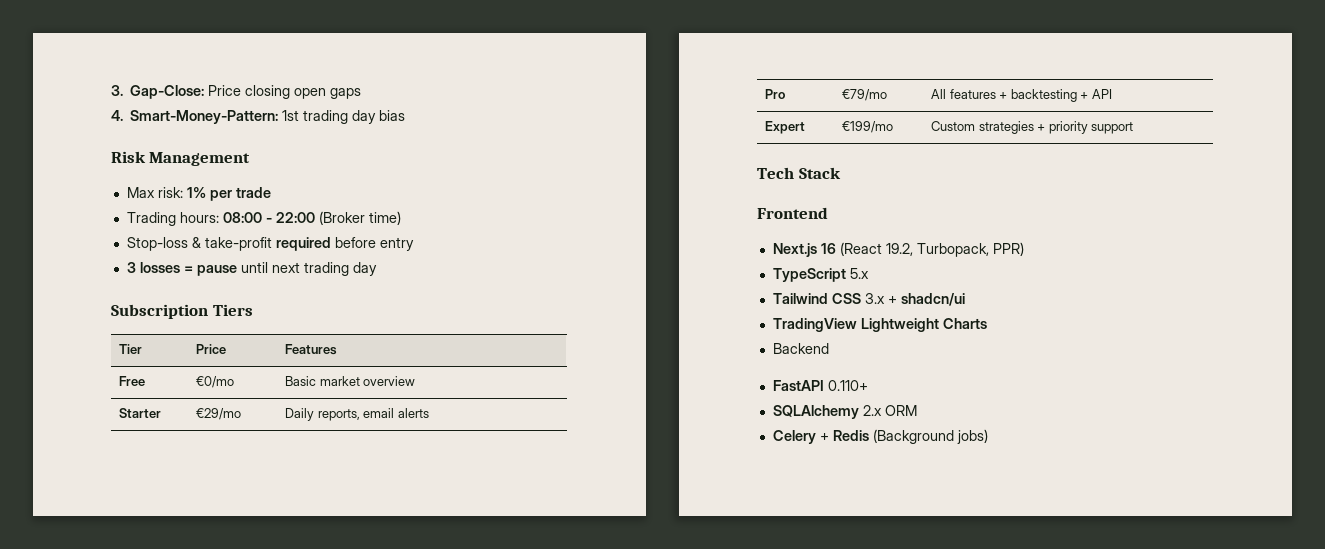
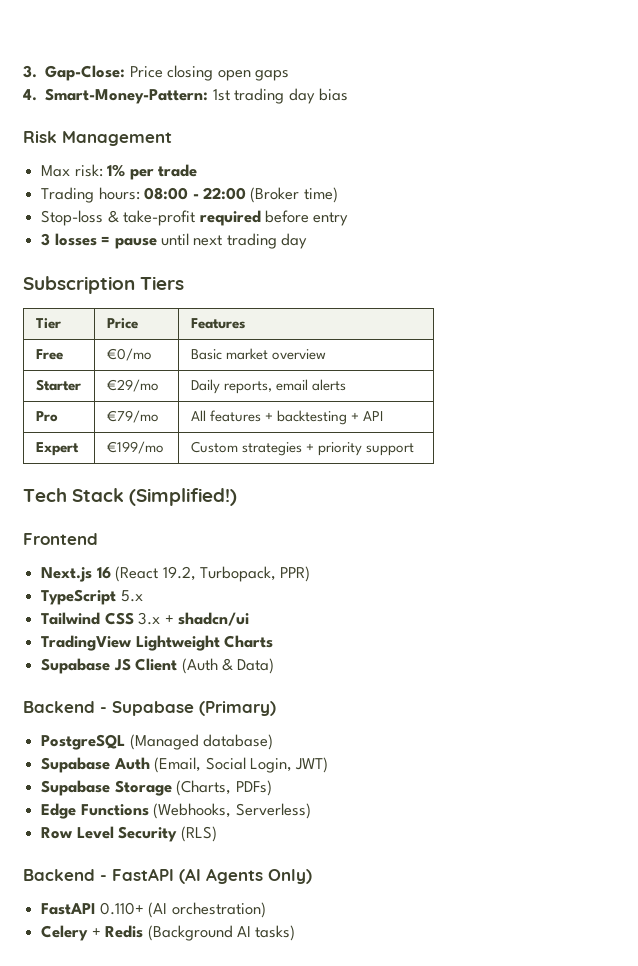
(841, 173) none -> [129,488,238,506] (Simplified!)
[772,343,829,354] Backend -> [41,658,275,674] [23,701,276,716] [41,734,274,750] [41,757,329,773] [41,780,272,796] [41,803,311,819] [41,826,217,842] [23,868,312,884] Supabase JS Client (Auth & Data) // Backend - Supabase (Primary) // PostgreSQL (Managed database) // Supabase Auth (Email, Social Login, JWT) // Supabase Storage (Charts, PDFs) // Edge Functions (Webhooks, Serverless) // Row Level Security (RLS) // Backend - FastAPI (AI Agents Only)
[772,405,917,419] // SQLAlchemy 2.x ORM -> [148,902,266,918] (AI orchestration)
[956,429,988,444] jobs) -> [236,925,296,941] AI tasks)

